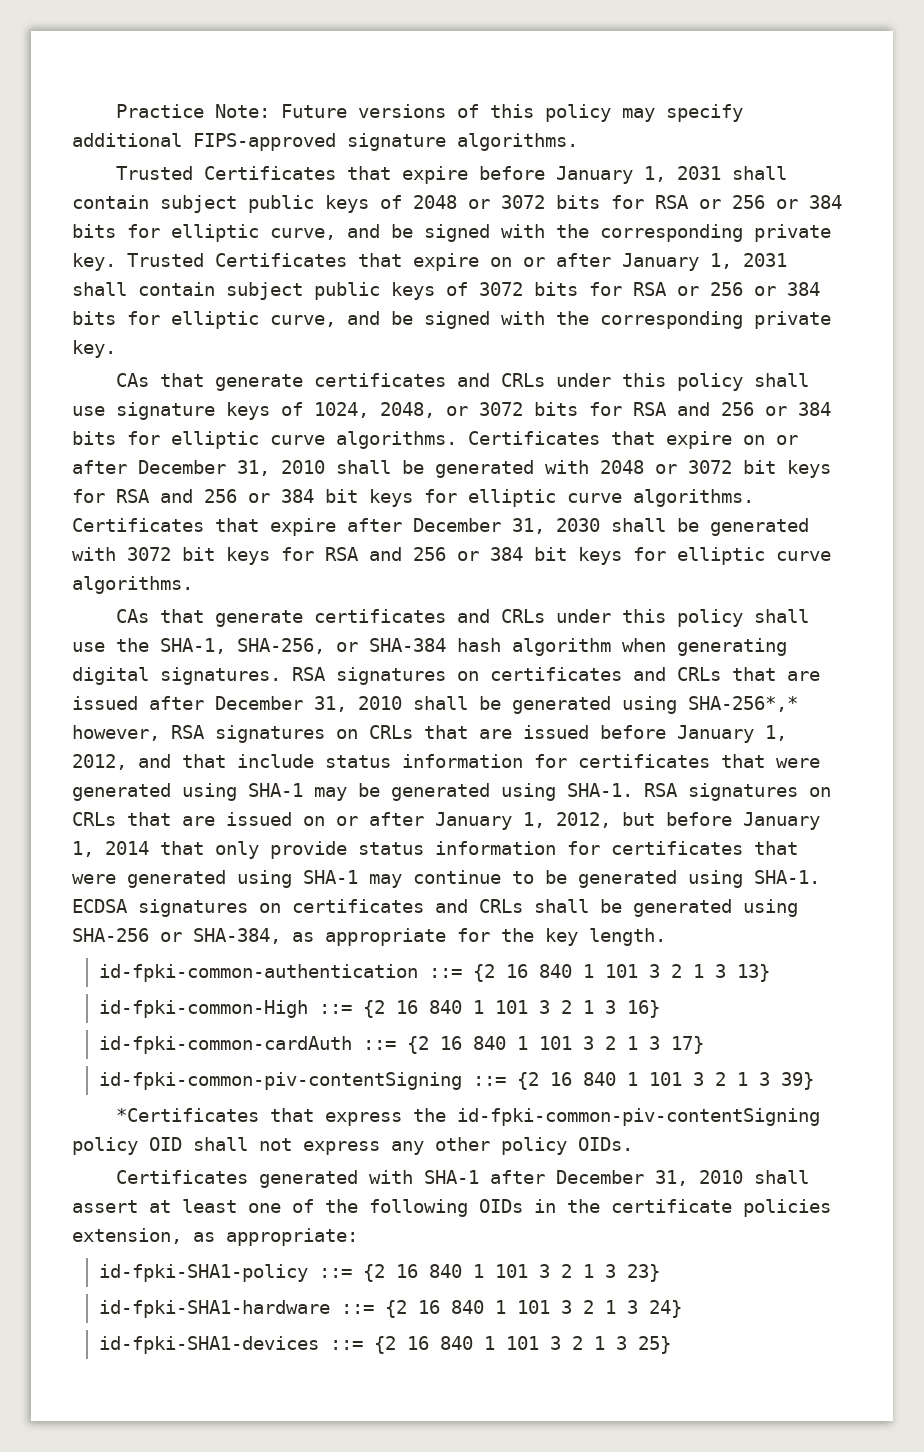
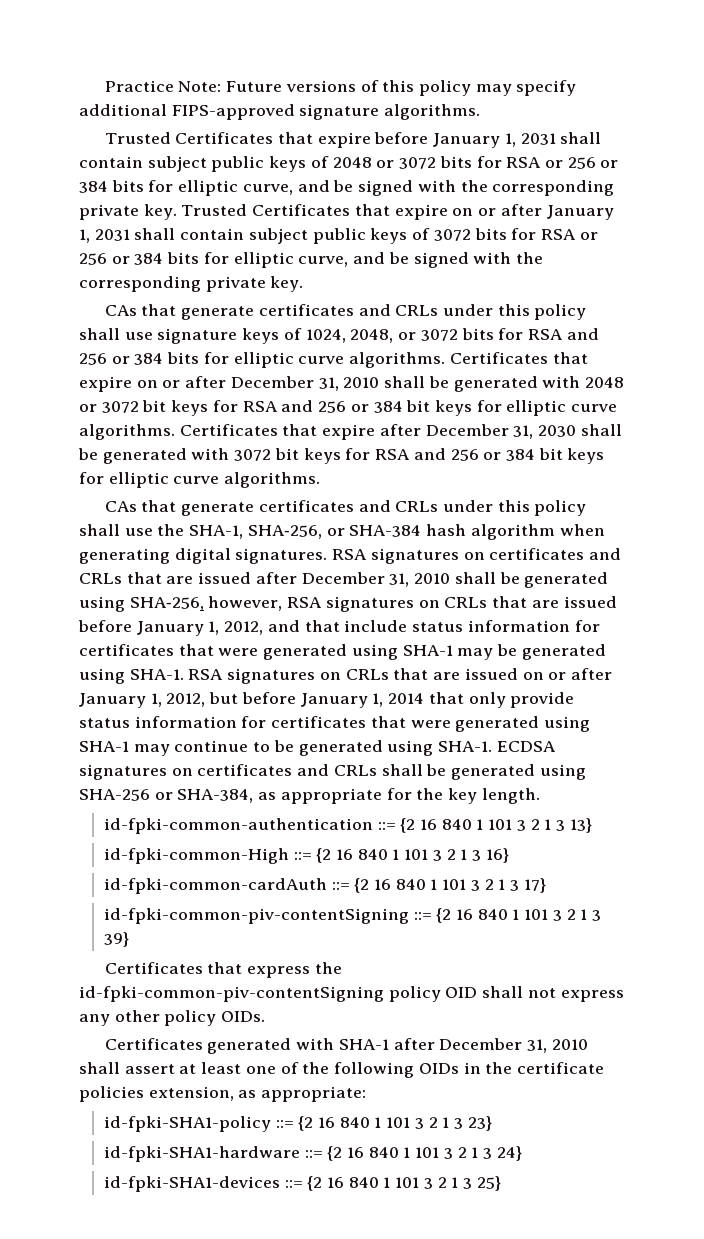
[688,696,798,712] SHA‑256*,* -> [129,597,204,611] SHA‑256,
[116,1108,260,1122] *Certificates -> [104,962,203,974] Certificates

